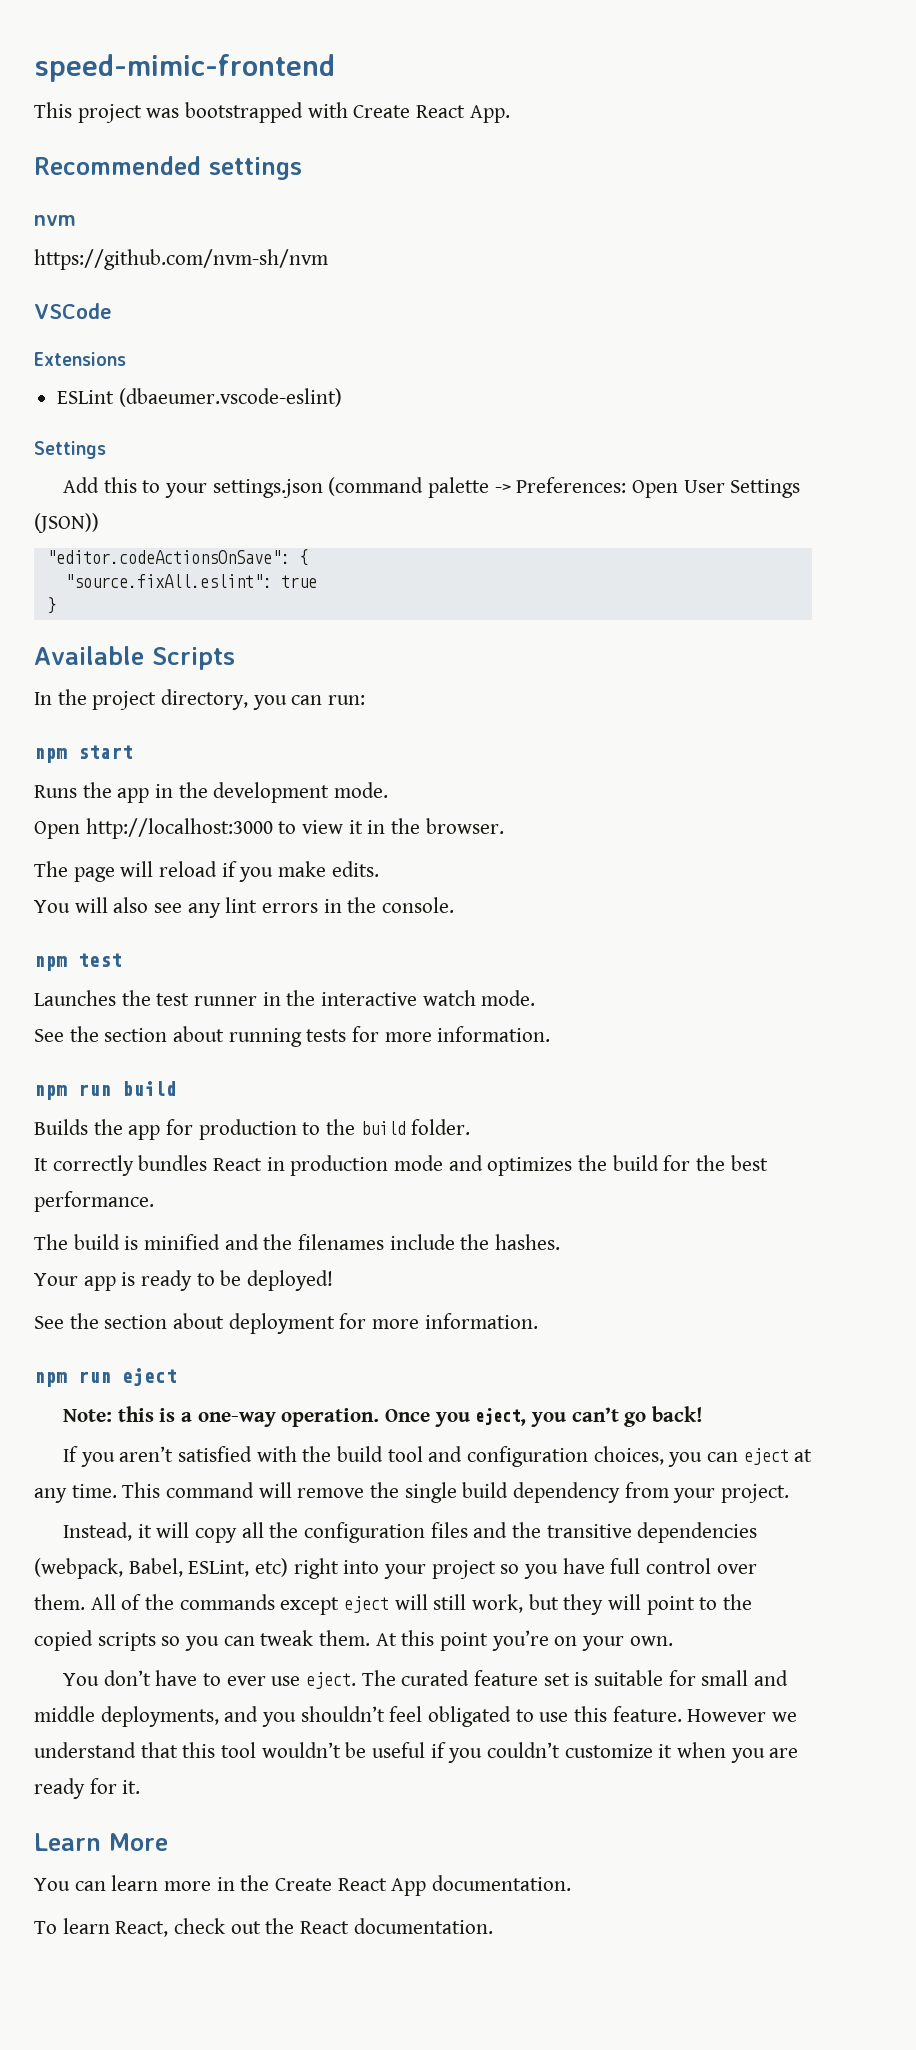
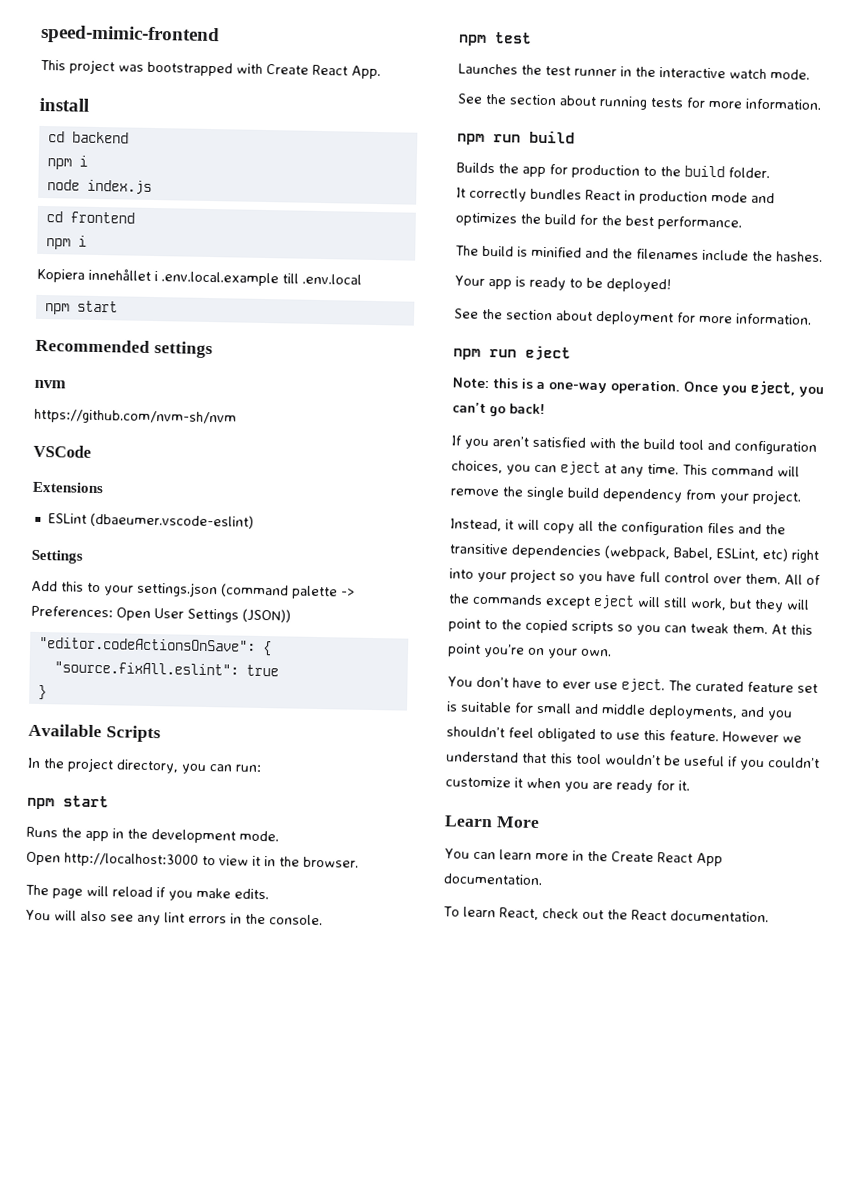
(510, 114) none -> [39,97,89,112] [47,131,129,144] [46,155,88,170] [46,179,152,195] [45,211,135,224] [45,235,87,250] [36,267,362,287] [44,300,118,315] // install // cd backend // npm i // node index.js // cd frontend // npm i // Kopiera innehållet i .env.local.example till .env.local // npm start

